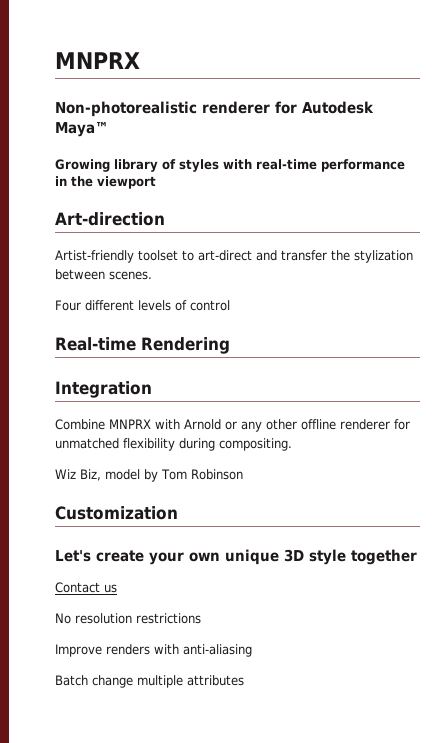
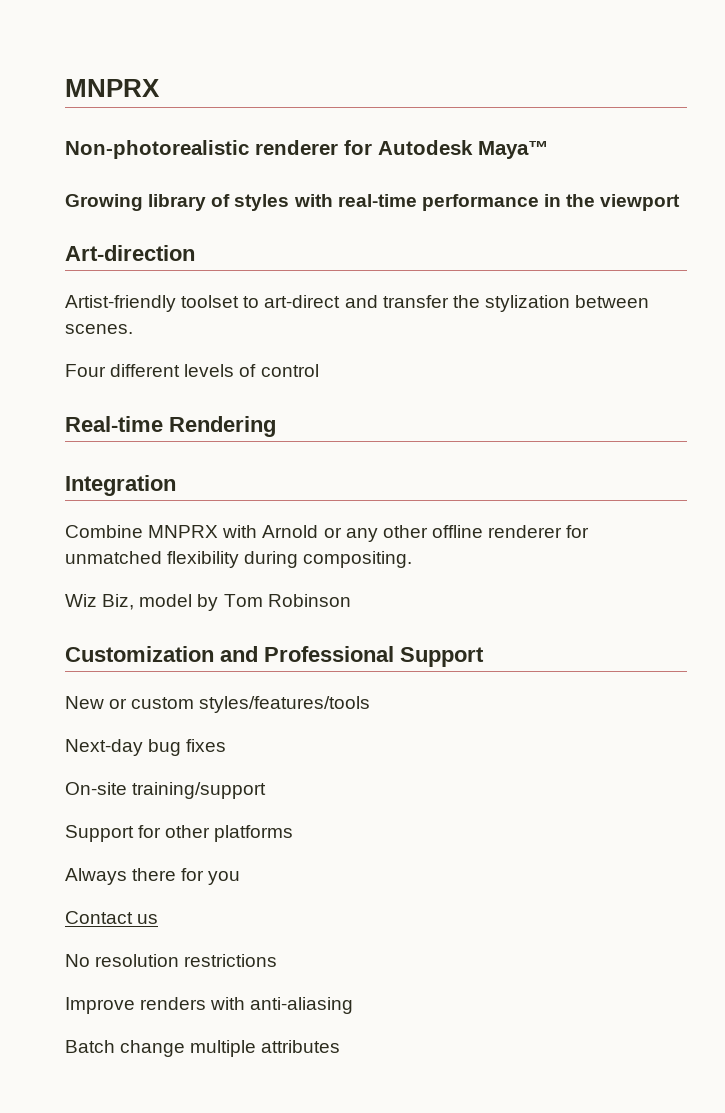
[55,549,417,565] // Let's create your own unique 3D style together -> [220,646,484,667] [65,696,371,713] [65,739,227,756] [65,782,267,799] [65,825,294,842] [65,868,241,885] and Professional Support // New or custom styles/features/tools // Next-day bug fixes // On-site training/support // Support for other platforms // Always there for you

